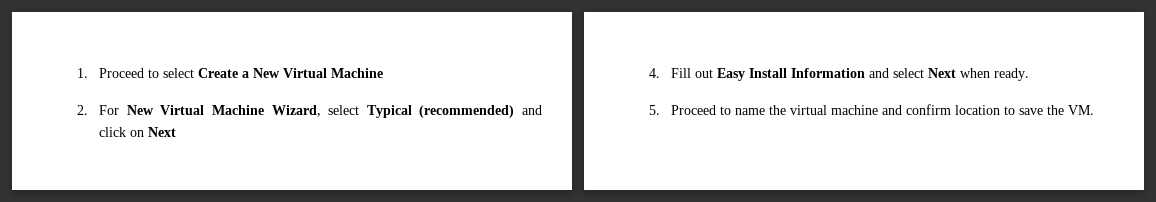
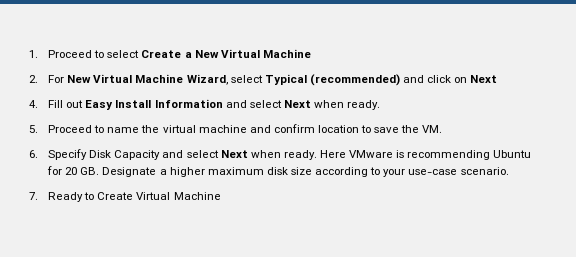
(1095, 110) none -> [29,149,532,160] [47,166,509,177] [29,192,221,202] // 6. Specify Disk Capacity and select Next when ready. Here VMware is recommending Ubuntu for 20 GB. Designate a higher maximum disk size according to your use-case scenario. // 7. Ready to Create Virtual Machine

